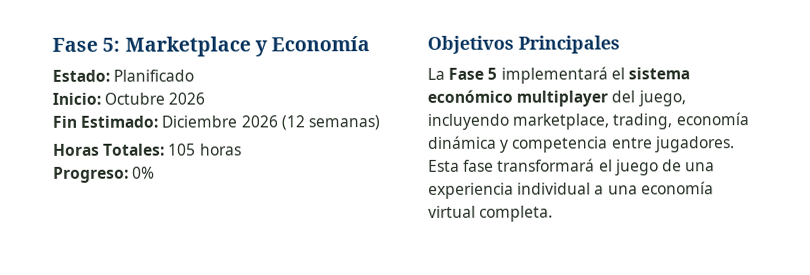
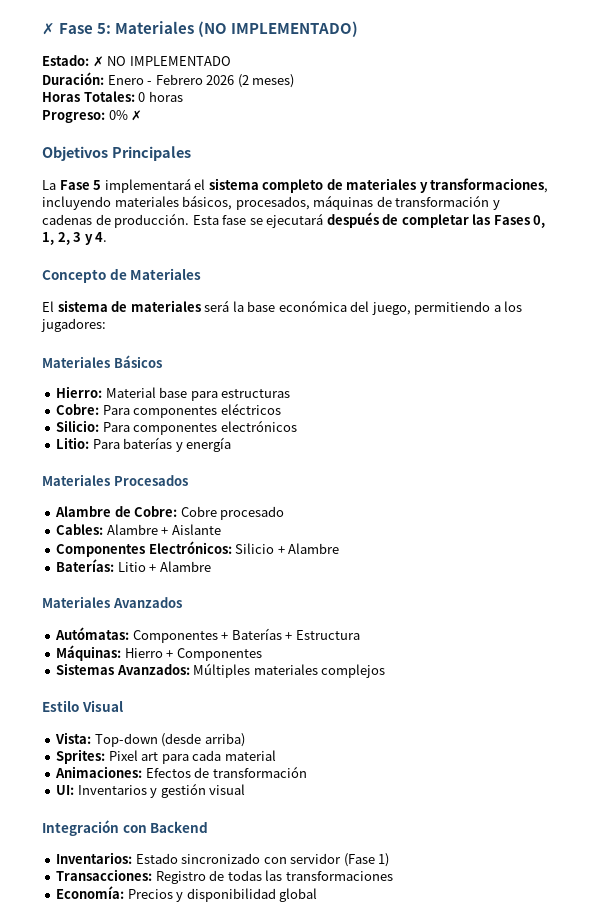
(52, 44) none -> [42,23,55,35] ✗
[124,36,371,57] [52,69,195,82] [52,92,206,105] [52,115,380,131] Marketplace y Economía // Estado: Planificado // Inicio: Octubre 2026 // Fin Estimado: Diciembre 2026 (12 semanas) -> [115,21,359,37] [42,55,231,67] [42,72,295,88] Materiales (NO IMPLEMENTADO) // Estado: ✗ NO IMPLEMENTADO // Duración: Enero - Febrero 2026 (2 meses)
[168,143,197,156] 105 -> [138,92,146,102] 0
(156, 172) none -> [131,110,143,121] ✗
[427,89,686,107] [427,112,749,130] [427,135,735,153] [428,158,716,176] [428,181,714,199] [428,205,554,222] económico multiplayer del juego, incluyendo marketplace, trading, economía dinámica y competencia entre jugadores. Esta fase transformará el juego de una experiencia individual a una economía virtual completa. -> [262,178,549,193] [42,195,500,210] [42,212,546,228] [42,232,108,245] [42,268,202,283] [42,300,523,315] [41,318,106,332] [42,355,162,368] [56,386,291,401] [56,403,281,418] [56,420,297,435] [56,437,232,452] [42,474,188,486] [55,506,285,520] [56,524,221,535] [56,541,340,557] [56,559,211,572] [42,596,182,608] [55,627,360,643] [56,645,262,661] [56,663,386,678] [42,700,123,712] [55,732,245,747] [56,749,276,764] [55,766,307,778] [56,783,246,798] [42,820,209,836] [56,852,390,867] [56,869,393,884] [56,886,318,902] completo de materiales y transformaciones, incluyendo materiales básicos, procesados, máquinas de transformación y cadenas de producción. Esta fase se ejecutará después de completar las Fases 0, 1, 2, 3 y 4. // Concepto de Materiales // El sistema de materiales será la base económica del juego, permitiendo a los jugadores: // Materiales Básicos // Hierro: Material base para estructuras // Cobre: Para componentes eléctricos // Silicio: Para componentes electrónicos // Litio: Para baterías y energía // Materiales Procesados // Alambre de Cobre: Cobre procesado // Cables: Alambre + Aislante // Componentes Electrónicos: Silicio + Alambre // Baterías: Litio + Alambre // Materiales Avanzados // Autómatas: Componentes + Baterías + Estructura // Máquinas: Hierro + Componentes // Sistemas Avanzados: Múltiples materiales complejos // Estilo Visual // Vista: Top-down (desde arriba) // Sprites: Pixel art para cada material // Animaciones: Efectos de transformación // UI: Inventarios y gestión visual // Integración con Backend // Inventarios: Estado sincronizado con servidor (Fase 1) // Transacciones: Registro de todas las transformaciones // Economía: Precios y disponibilidad global

